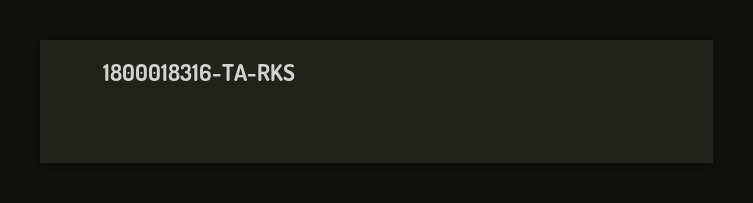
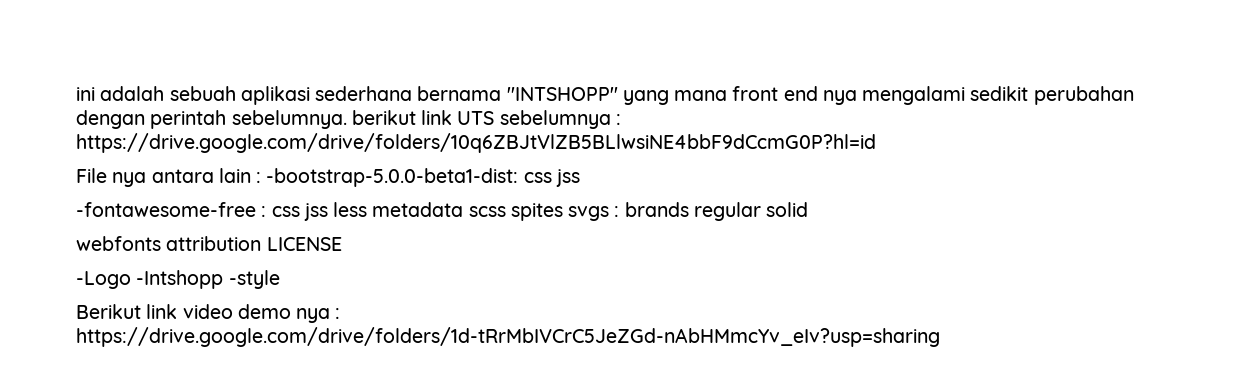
[103,64,295,81] 1800018316-TA-RKS -> [76,86,1134,105] [76,110,621,129] [76,133,876,153] [76,168,580,187] [76,202,809,221] [76,236,342,251] [76,270,280,289] [76,304,341,323] [76,327,940,347] ini adalah sebuah aplikasi sederhana bernama "INTSHOPP" yang mana front end nya mengalami sedikit perubahan dengan perintah sebelumnya. berikut link UTS sebelumnya : https://drive.google.com/drive/folders/10q6ZBJtVlZB5BLlwsiNE4bbF9dCcmG0P?hl=id // File nya antara lain : -bootstrap-5.0.0-beta1-dist: css jss // -fontawesome-free : css jss less metadata scss spites svgs : brands regular solid // webfonts attribution LICENSE // -Logo -Intshopp -style // Berikut link video demo nya : https://drive.google.com/drive/folders/1d-tRrMbIVCrC5JeZGd-nAbHMmcYv_eIv?usp=sharing

